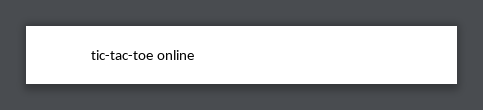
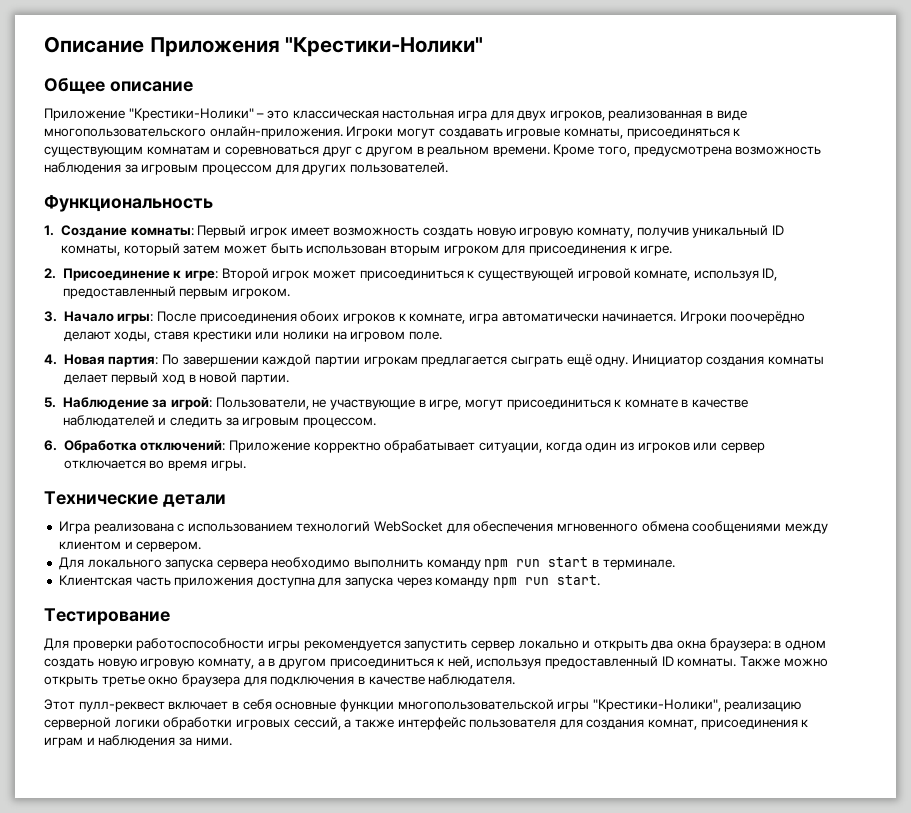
[91,50,194,60] tic-tac-toe online -> [44,36,484,57] [44,77,193,94] [44,108,747,121] [44,126,741,139] [44,144,822,157] [44,162,448,175] [44,195,213,212] [44,225,784,238] [61,243,673,256] [44,268,778,281] [62,286,291,299] [44,311,806,324] [63,331,442,342] [44,354,825,367] [63,372,289,385] [44,397,749,410] [62,415,376,428] [44,440,765,453] [63,460,246,471] [44,491,226,507] [58,521,828,534] [58,541,202,552] [58,557,675,570] [58,575,601,588] [44,608,170,625] [44,638,827,651] [44,656,828,669] [44,674,516,687] [44,699,802,712] [44,717,809,730] [44,735,232,748] Описание Приложения "Крестики-Нолики" // Общее описание // Приложение "Крестики-Нолики" – это классическая настольная игра для двух игроков, реализованная в виде многопользовательского онлайн-приложения. Игроки могут создавать игровые комнаты, присоединяться к существующим комнатам и соревноваться друг с другом в реальном времени. Кроме того, предусмотрена возможность наблюдения за игровым процессом для других пользователей. // Функциональность // 1. Создание комнаты: Первый игрок имеет возможность создать новую игровую комнату, получив уникальный ID комнаты, который затем может быть использован вторым игроком для присоединения к игре. // 2. Присоединение к игре: Второй игрок может присоединиться к существующей игровой комнате, используя ID, предоставленный первым игроком. // 3. Начало игры: После присоединения обоих игроков к комнате, игра автоматически начинается. Игроки поочерёдно делают ходы, ставя крестики или нолики на игровом поле. // 4. Новая партия: По завершении каждой партии игрокам предлагается сыграть ещё одну. Инициатор создания комнаты делает первый ход в новой партии. // 5. Наблюдение за игрой: Пользователи, не участвующие в игре, могут присоединиться к комнате в качестве наблюдателей и следить за игровым процессом. // 6. Обработка отключений: Приложение корректно обрабатывает ситуации, когда один из игроков или сервер отключается во время игры. // Технические детали // Игра реализована с использованием технологий WebSocket для обеспечения мгновенного обмена сообщениями между клиентом и сервером. // Для локального запуска сервера необходимо выполнить команду npm run start в терминале. // Клиентская часть приложения доступна для запуска через команду npm run start. // Тестирование // Для проверки работоспособности игры рекомендуется запустить сервер локально и открыть два окна браузера: в одном создать новую игровую комнату, а в другом присоединиться к ней, используя предоставленный ID комнаты. Также можно открыть третье окно браузера для подключения в качестве наблюдателя. // Этот пулл-реквест включает в себя основные функции многопользовательской игры "Крестики-Нолики", реализацию серверной логики обработки игровых сессий, а также интерфейс пользователя для создания комнат, присоединения к играм и наблюдения за ними.

